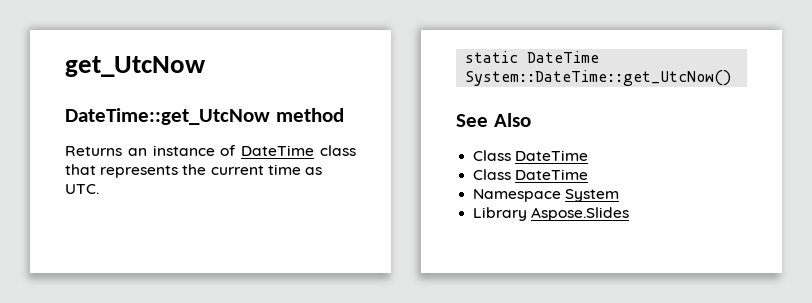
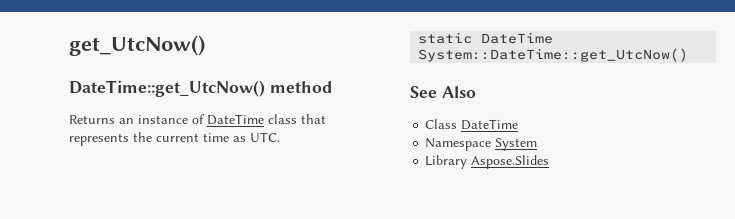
[65,56,206,77] [65,108,270,125] get_UtcNow // DateTime::get_UtcNow -> [69,35,205,56] [69,80,265,97] get_UtcNow() // DateTime::get_UtcNow()
[473,169,589,180] // Class DateTime -> (519, 124) none

